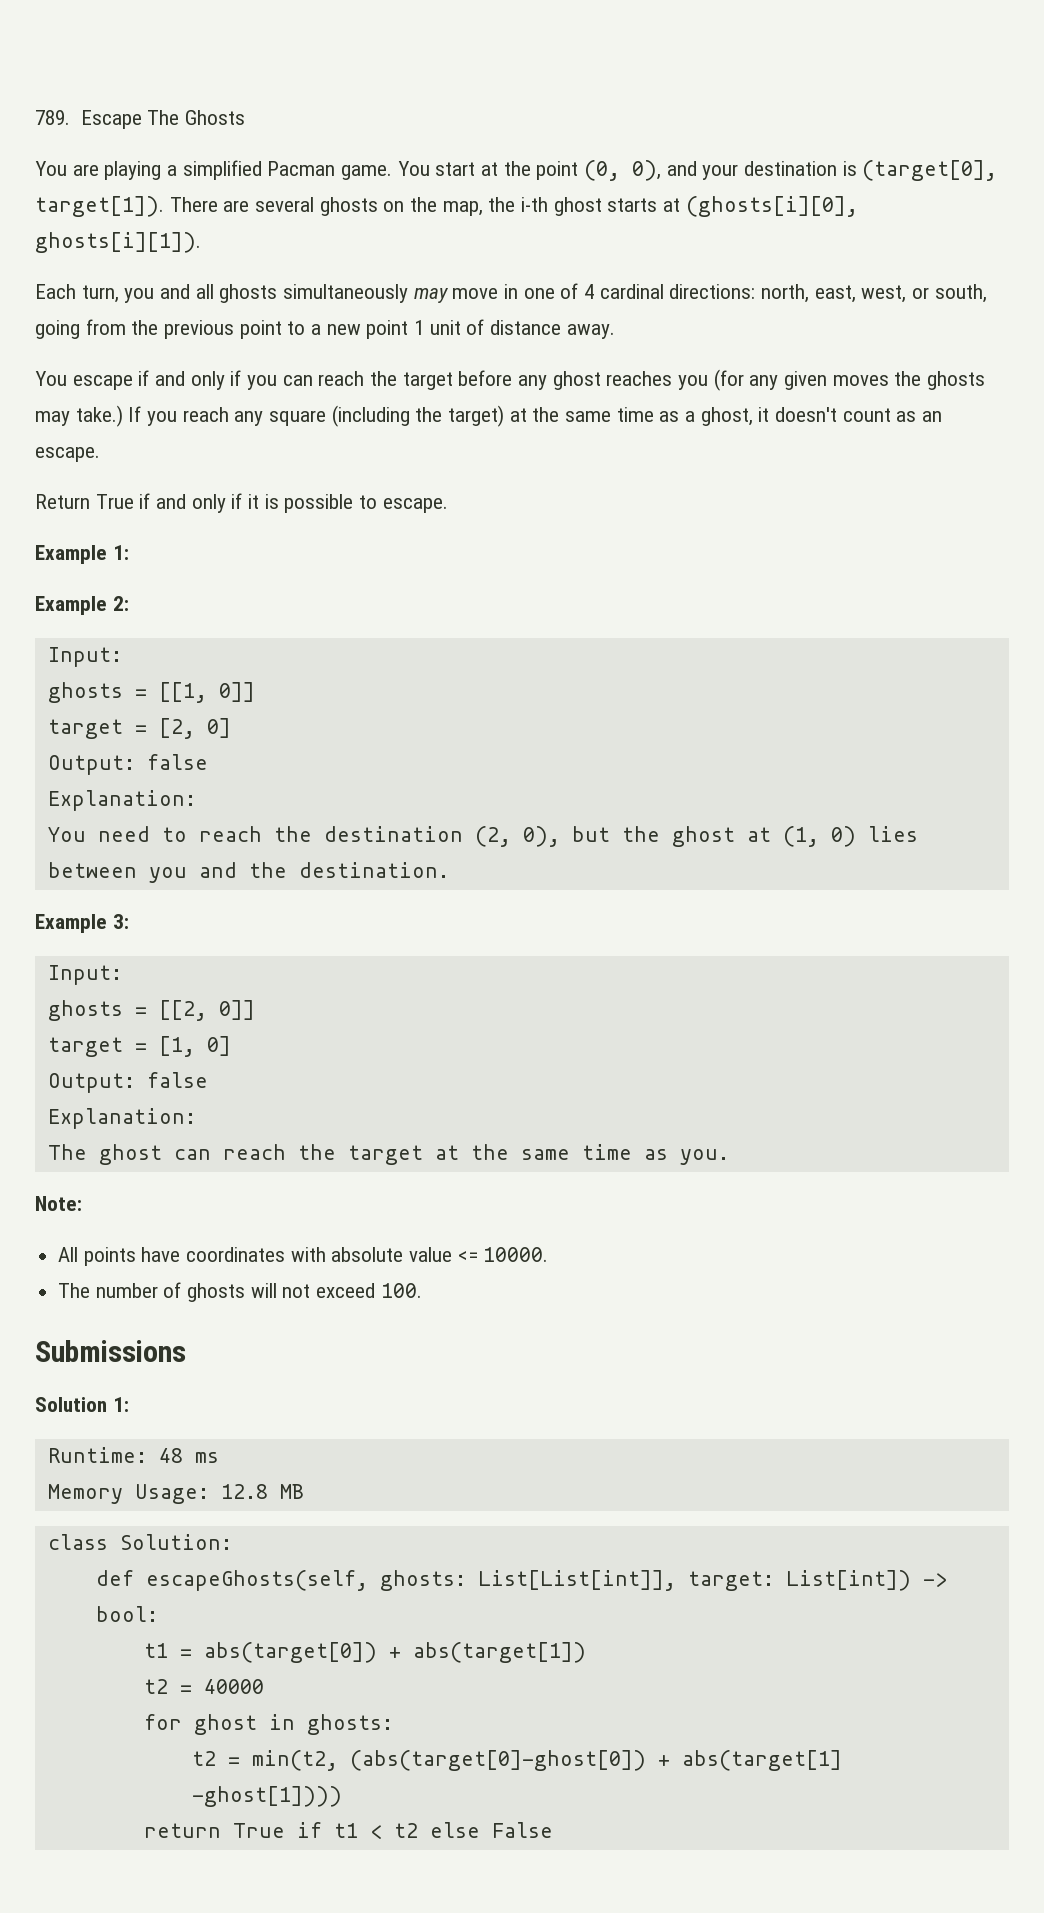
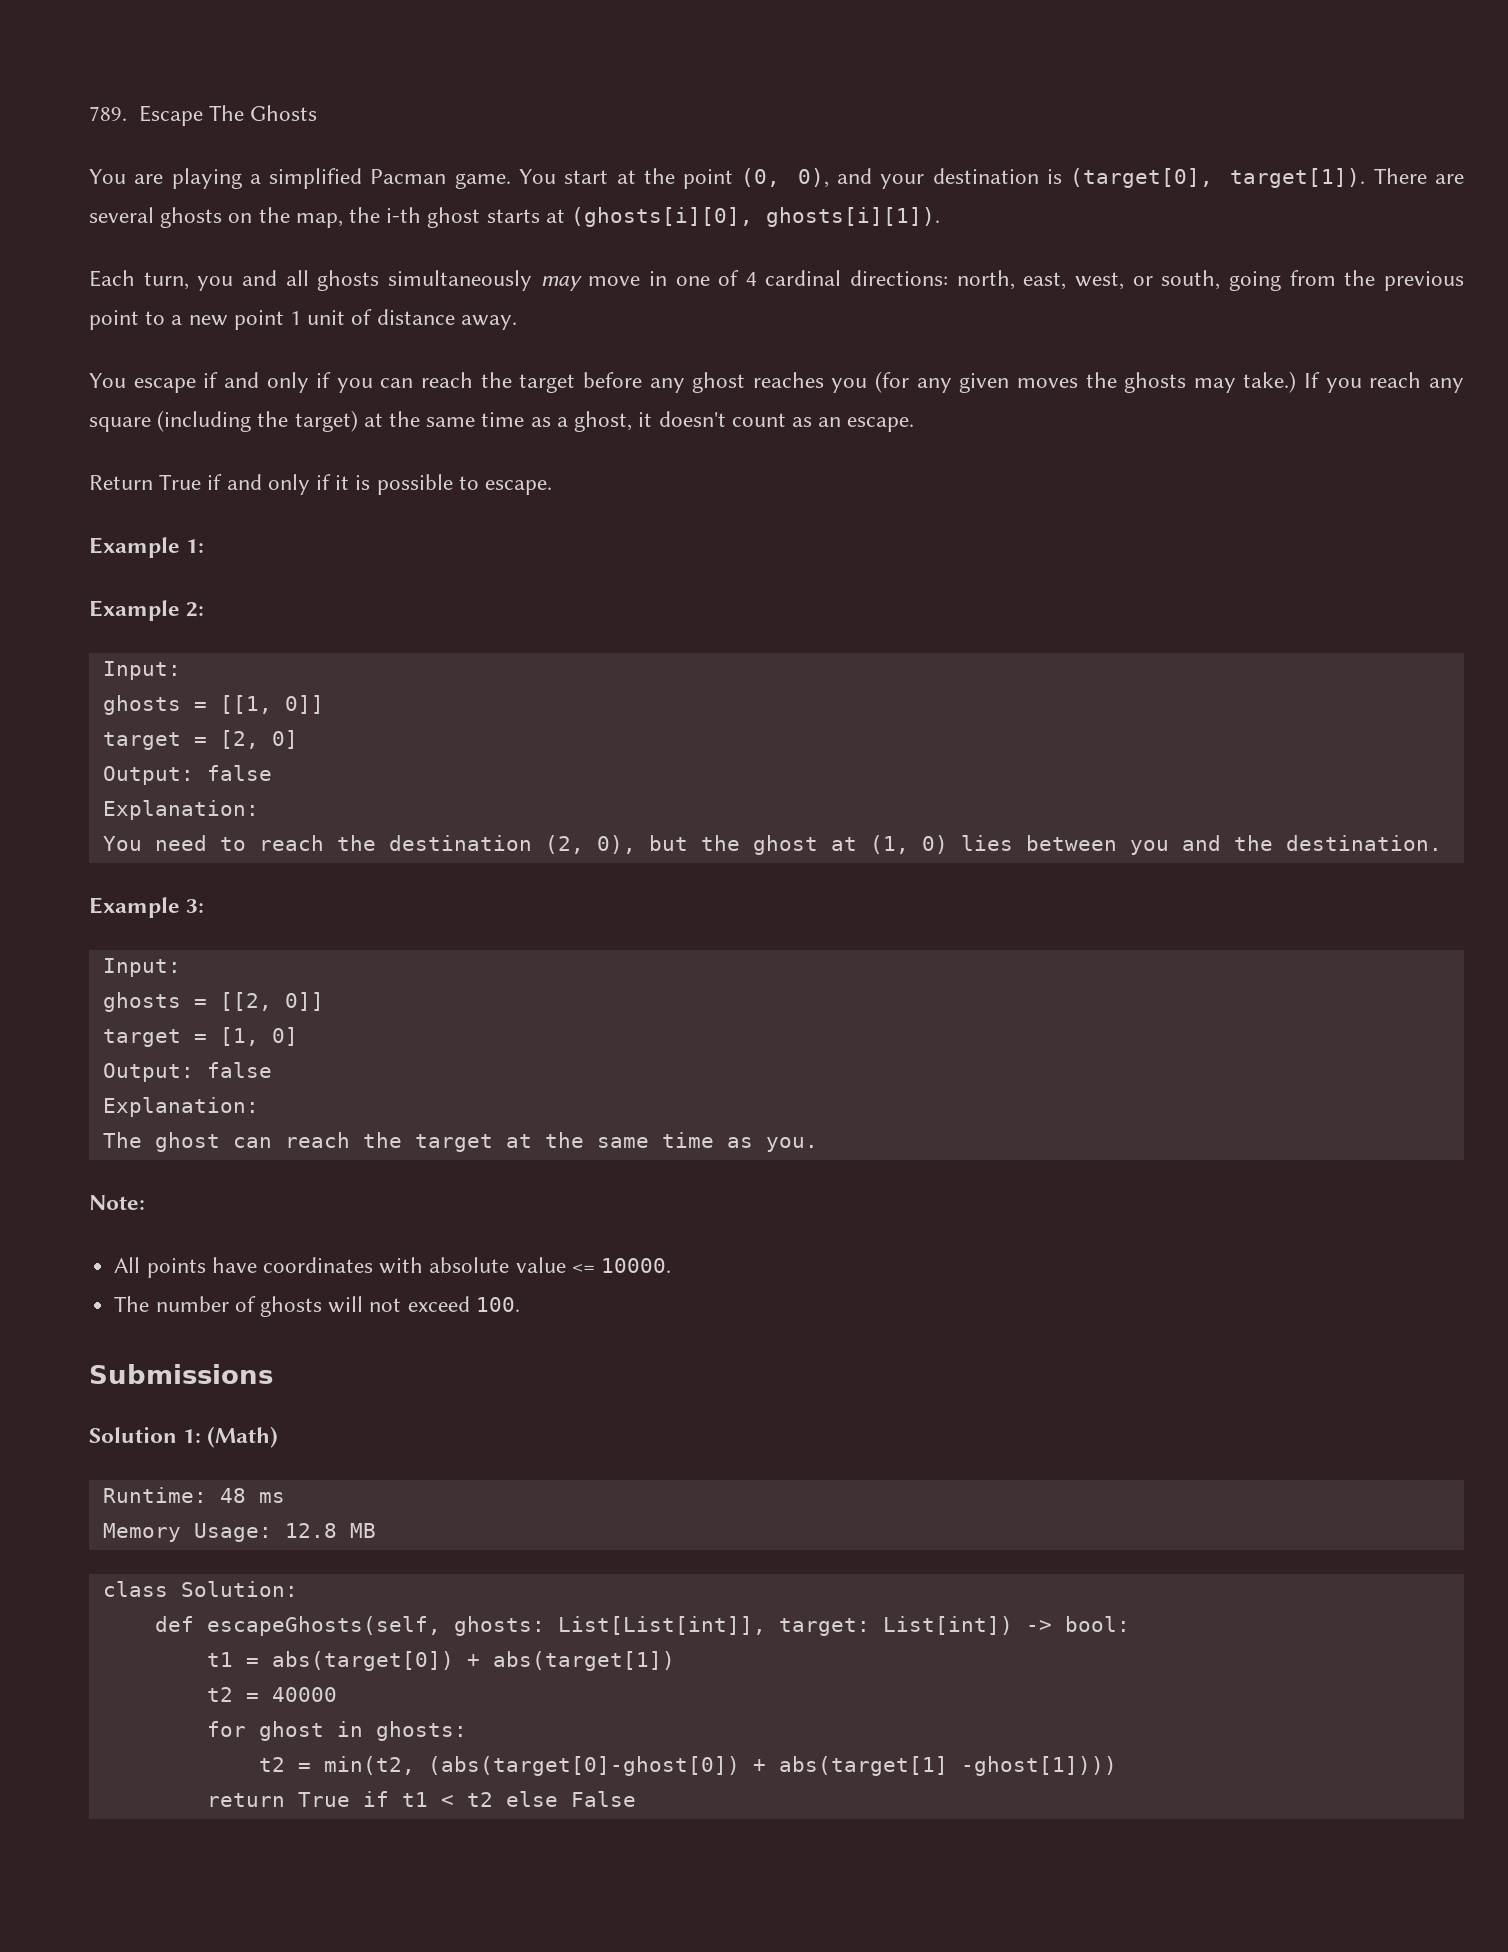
(129, 1404) none -> [207,1426,279,1448] (Math)

